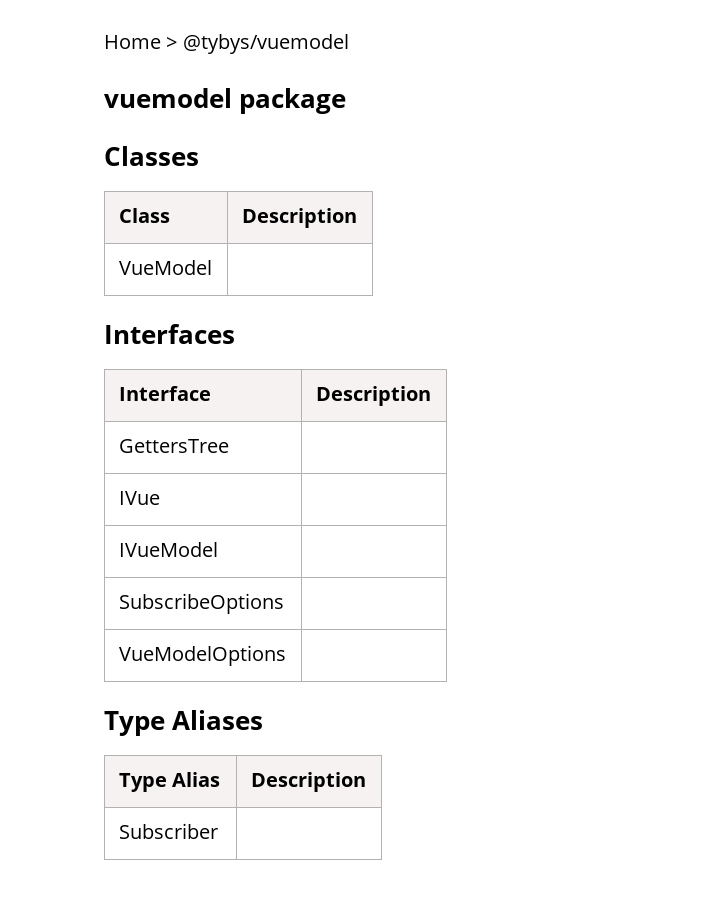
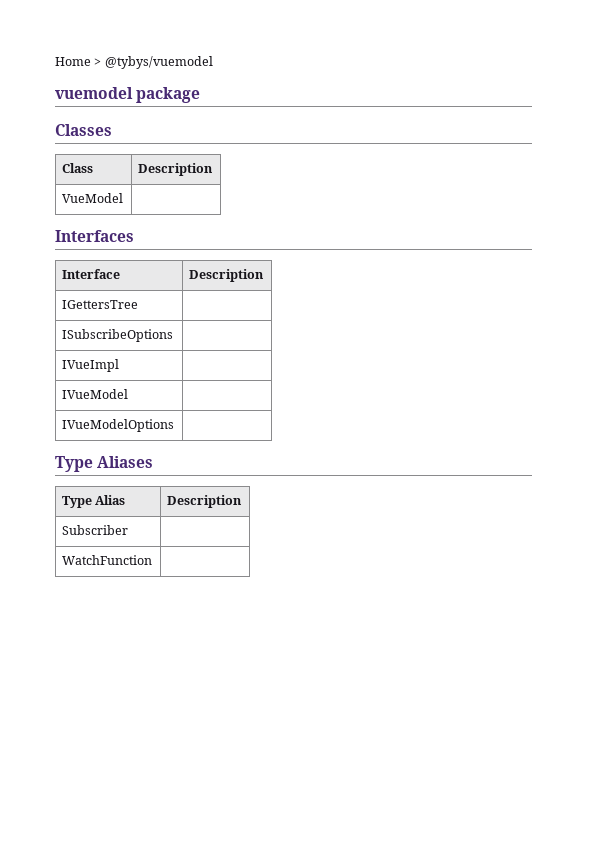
[118,439,229,453] [118,491,160,505] GettersTree | // IVue -> [62,300,139,309] [62,329,174,342] [62,359,120,372] IGettersTree | // ISubscribeOptions | // IVueImpl
[118,593,284,614] [118,645,286,666] SubscribeOptions | // VueModelOptions -> [62,419,175,432] IVueModelOptions
(218, 831) none -> [62,555,153,565] // WatchFunction |

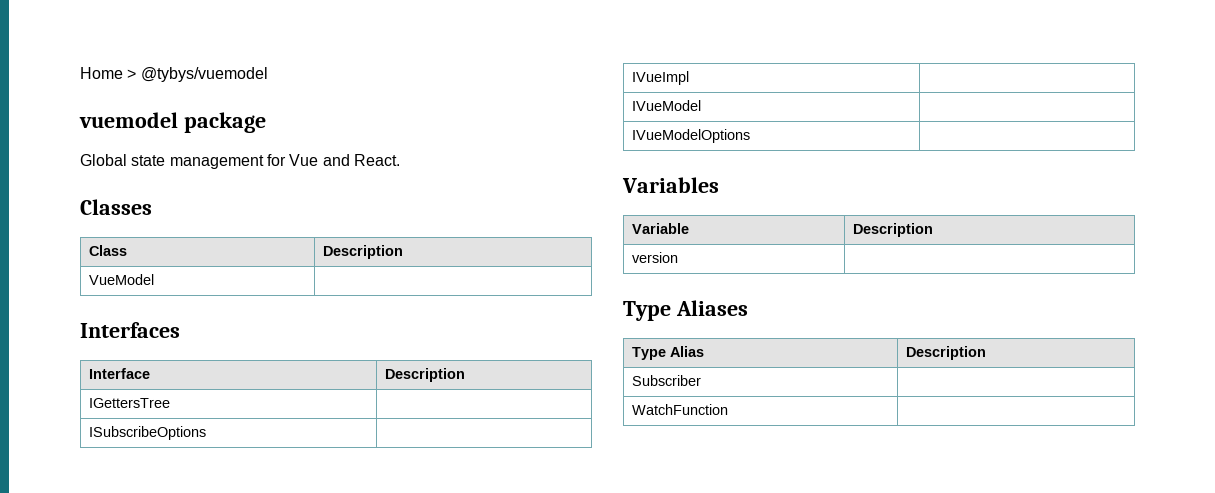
(201, 95) none -> [80,154,400,169] // Global state management for Vue and React.
(175, 425) none -> [622,177,719,193] [631,223,689,234] [852,223,933,237] [631,252,678,263] // Variables // Variable | Description // version |

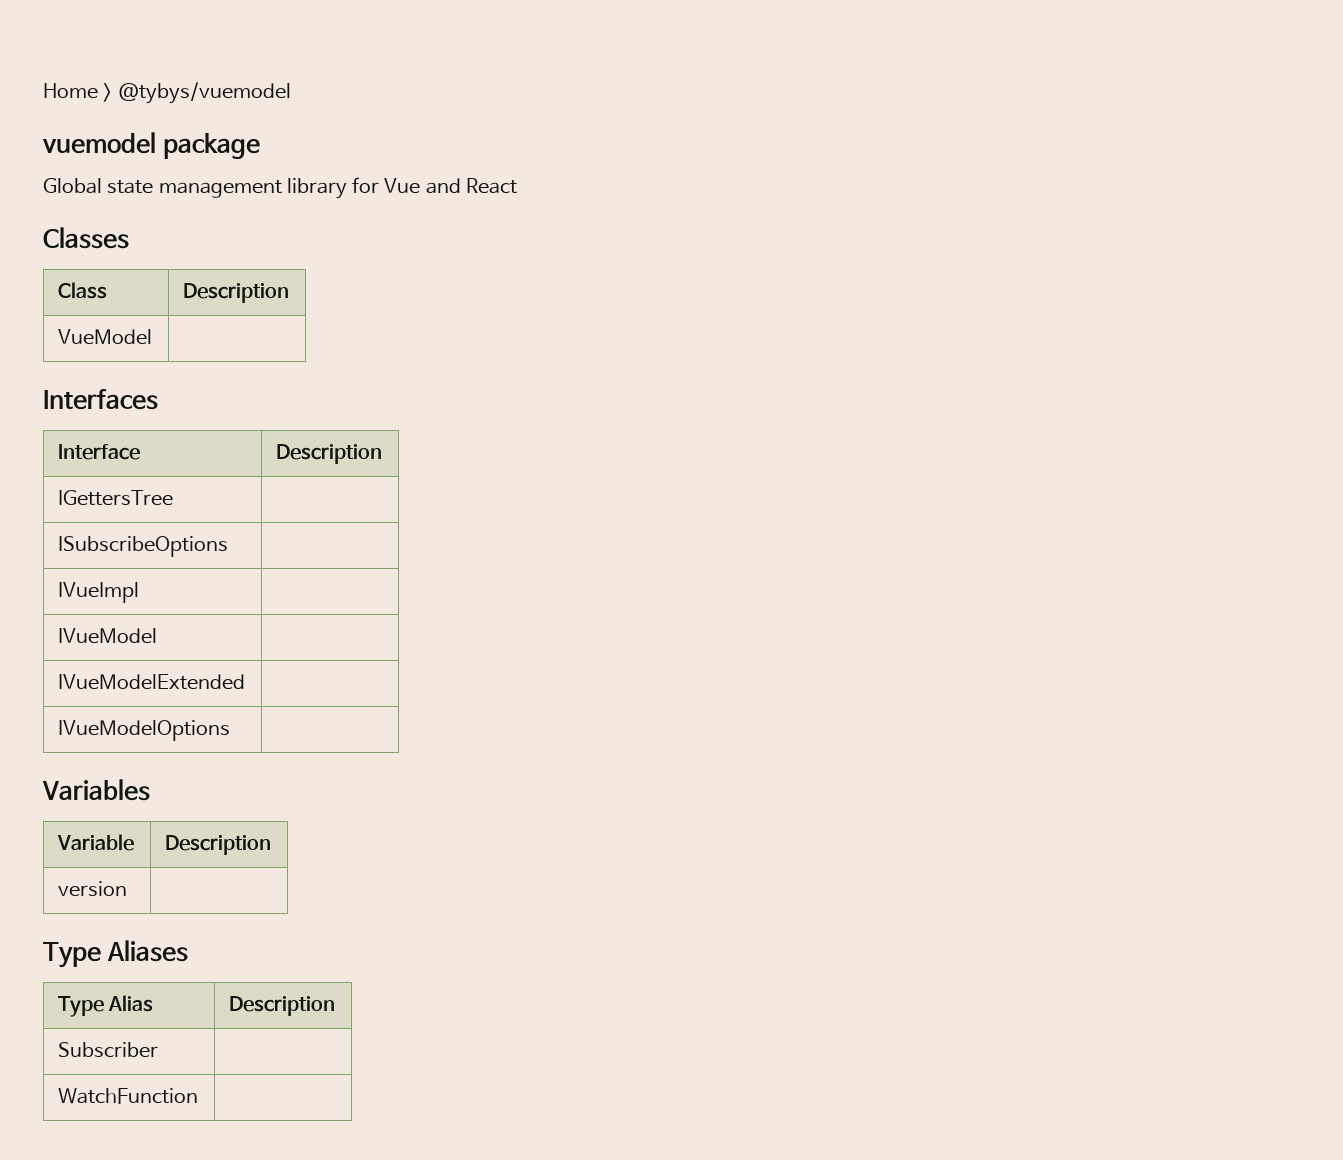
(264, 162) none -> [286,178,347,199] library
[353,154,400,166] React. -> [465,178,517,194] React
(701, 105) none -> [58,674,246,690] // IVueModelExtended |

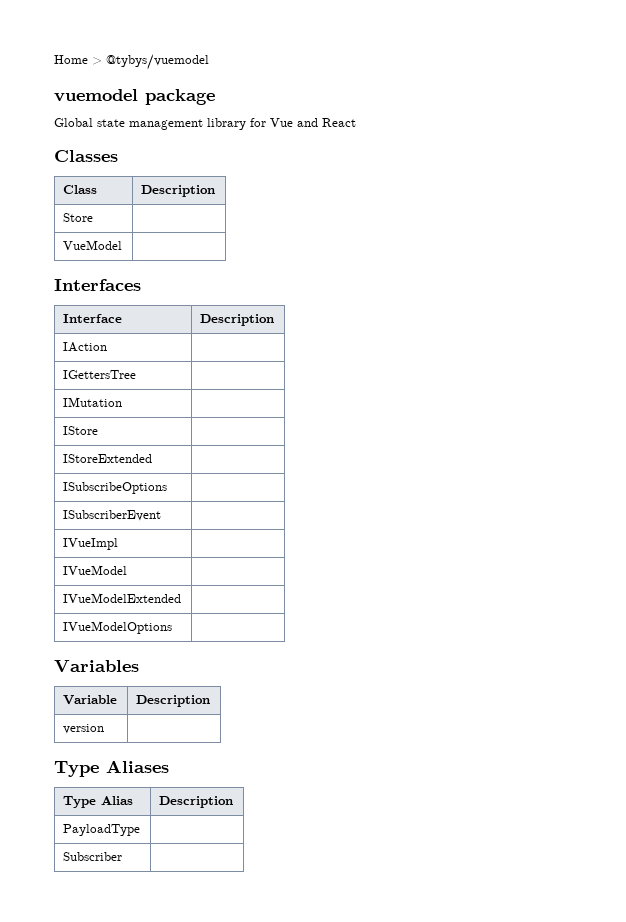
(290, 293) none -> [63,213,94,222] // Store |
(383, 454) none -> [63,342,108,352] // IAction |
(174, 498) none -> [63,397,123,407] [63,426,99,435] [63,454,153,463] // IMutation | // IStore | // IStoreExtended |
(229, 546) none -> [63,510,162,521] // ISubscriberEvent |
(336, 1006) none -> [63,824,141,836] // PayloadType |
[58,1088,199,1104] // WatchFunction | -> (123, 856) none

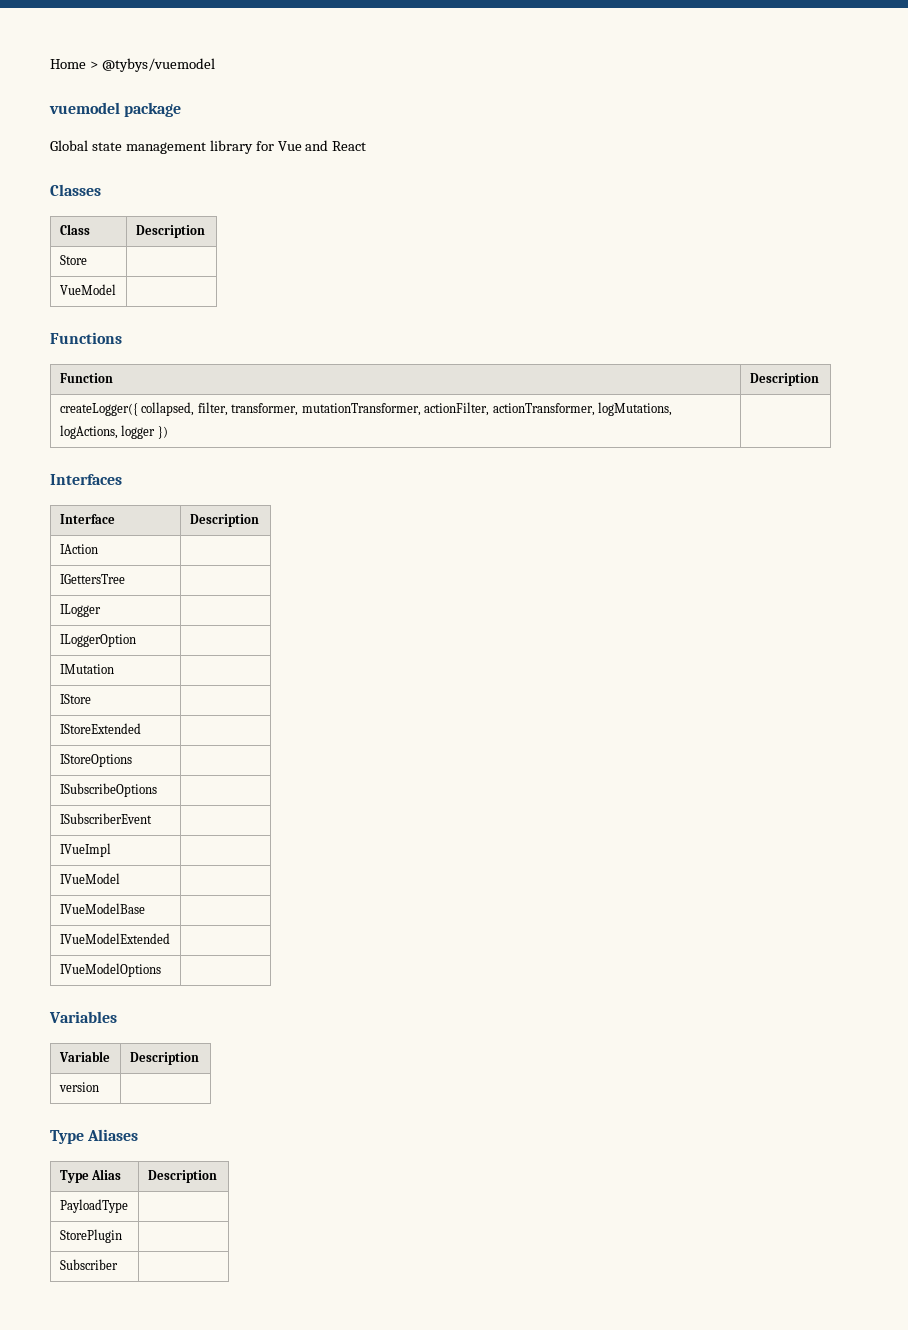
(123, 245) none -> [50,332,122,344] [59,373,113,383] [749,373,819,386] [59,402,673,416] [59,425,168,439] // Functions // Function | Description // createLogger({ collapsed, filter, transformer, mutationTransformer, actionFilter, actionTransformer, logMutations, logActions, logger }) |
(137, 374) none -> [59,604,101,617] [59,634,136,647] // ILogger | // ILoggerOption |
(153, 458) none -> [59,754,132,767] // IStoreOptions |
(128, 570) none -> [59,903,145,914] // IVueModelBase |
(141, 830) none -> [59,1229,122,1243] // StorePlugin |

